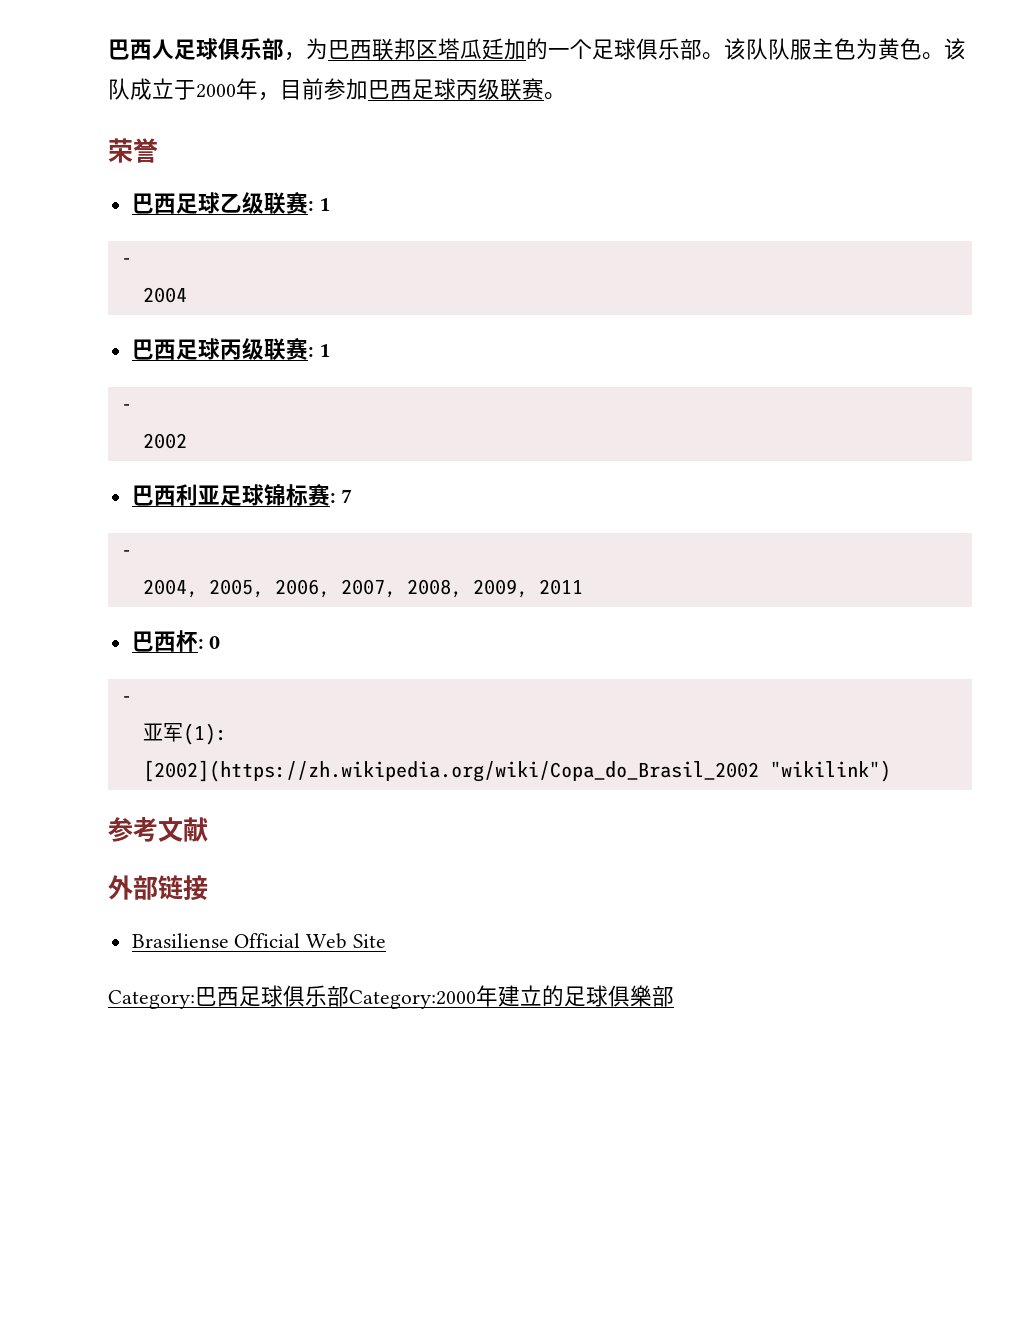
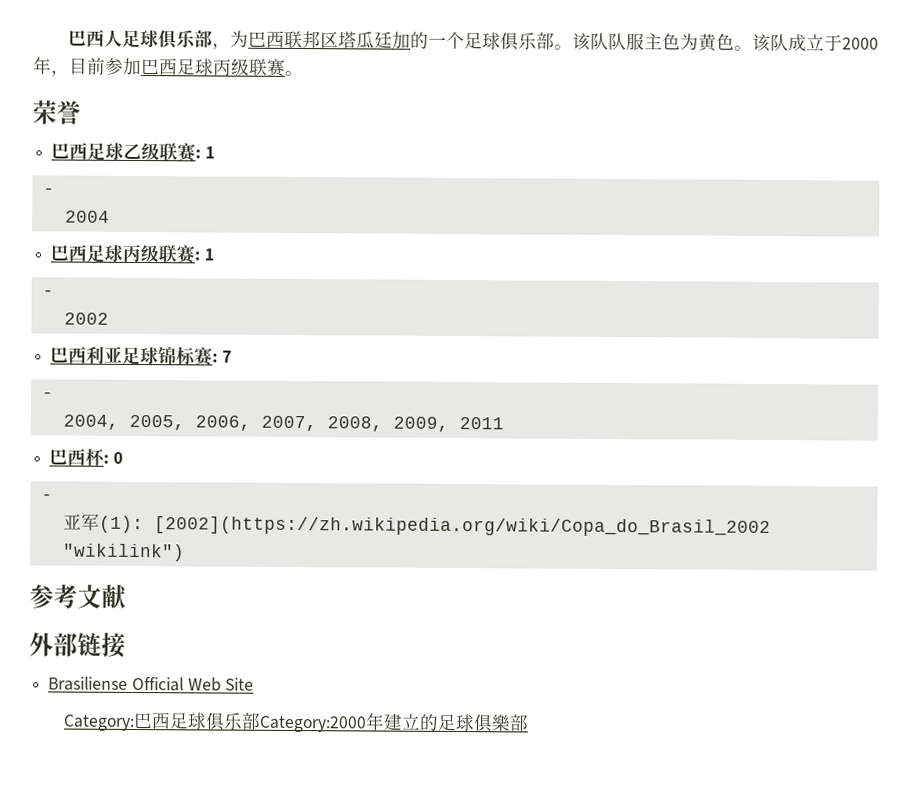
(227, 734) // -> (144, 524) none

